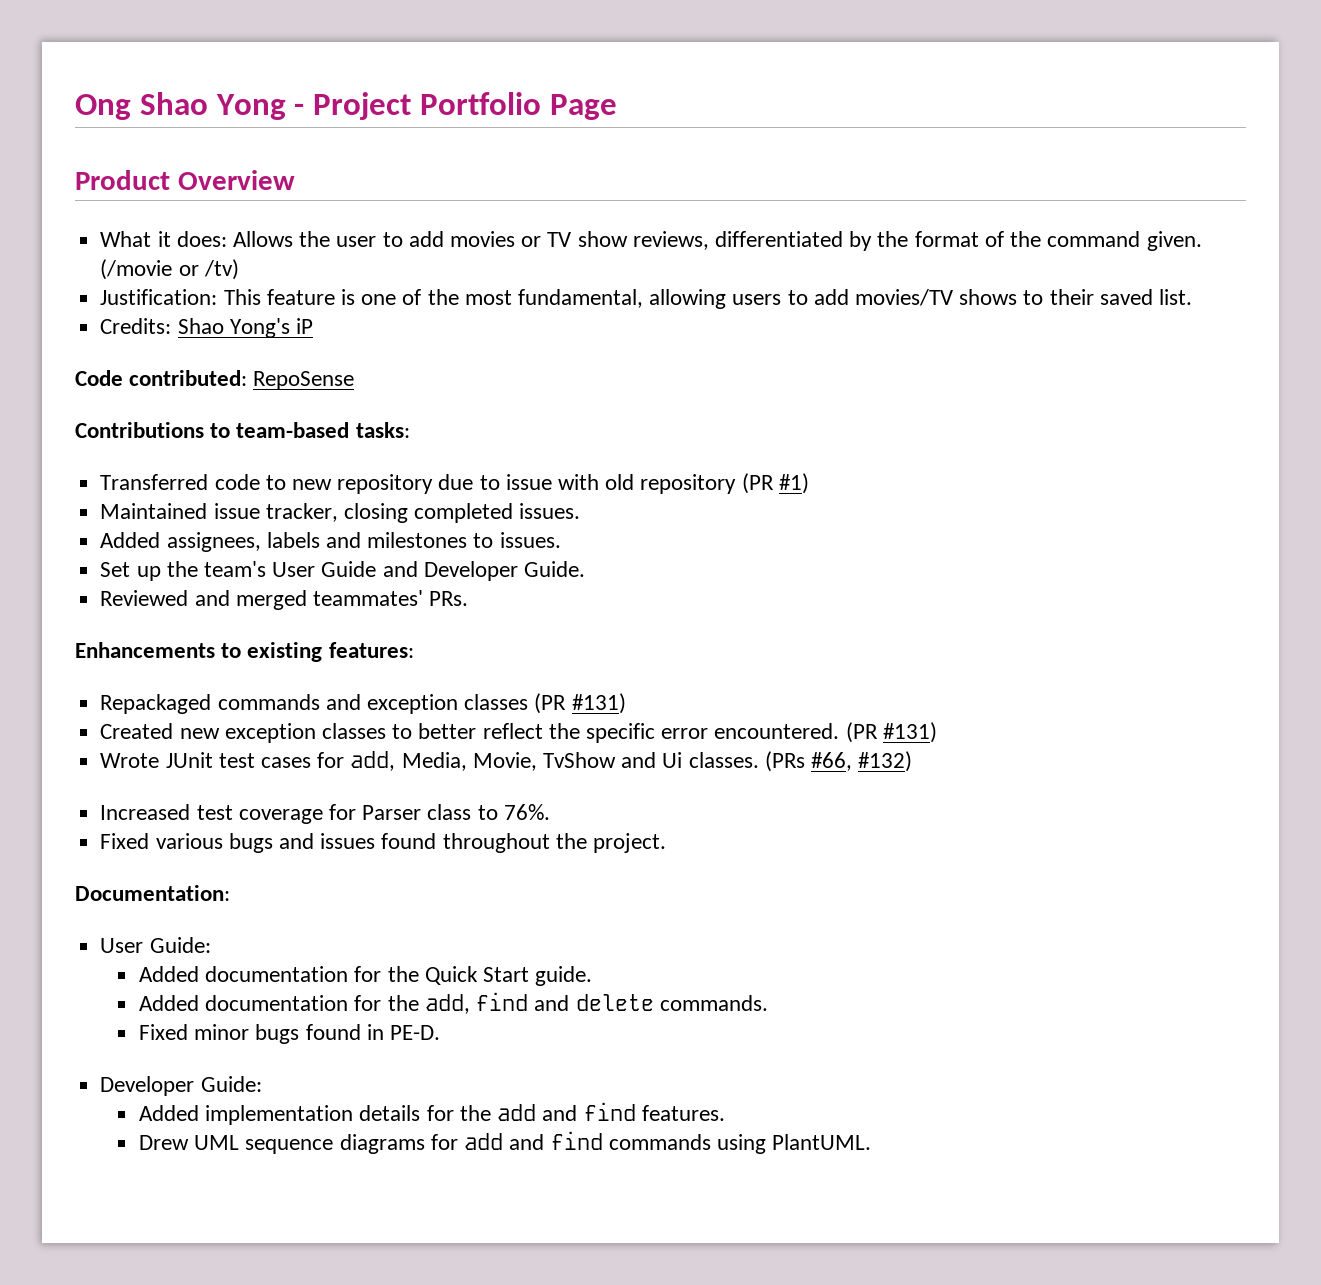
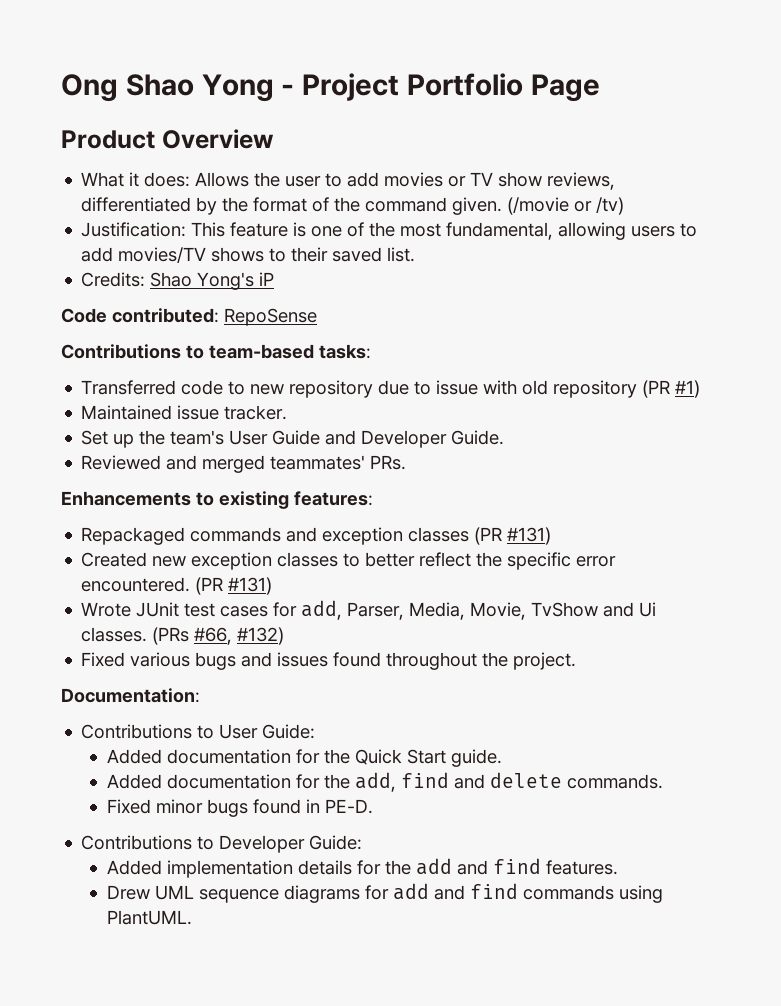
[265,503,581,523] [100,532,561,552] tracker, closing completed issues. // Added assignees, labels and milestones to issues. -> [224,405,288,420] tracker.
(396, 761) none -> [347,602,405,620] Parser,
[100,804,550,824] // Increased test coverage for Parser class to 76%. -> (285, 636) none
(230, 893) none -> [81,724,215,739] Contributions to
(441, 1032) none -> [81,835,215,850] Contributions to

